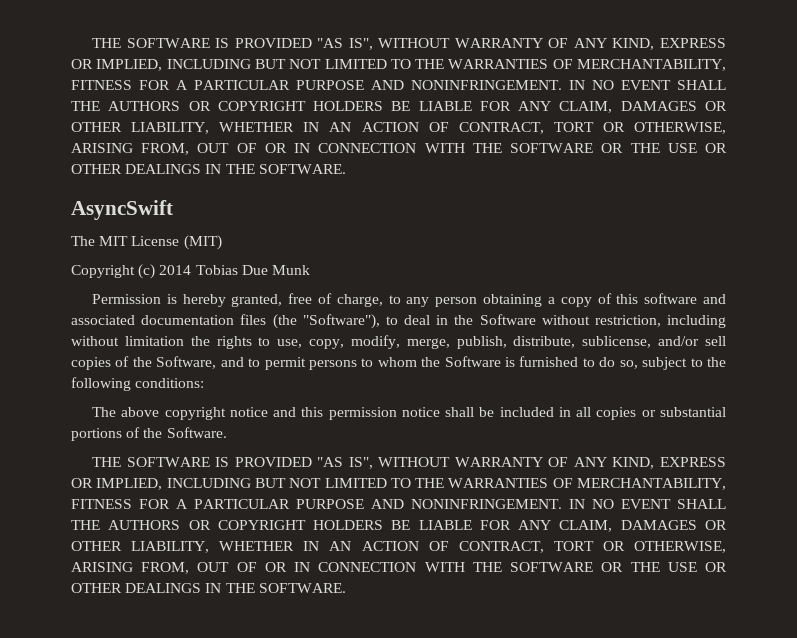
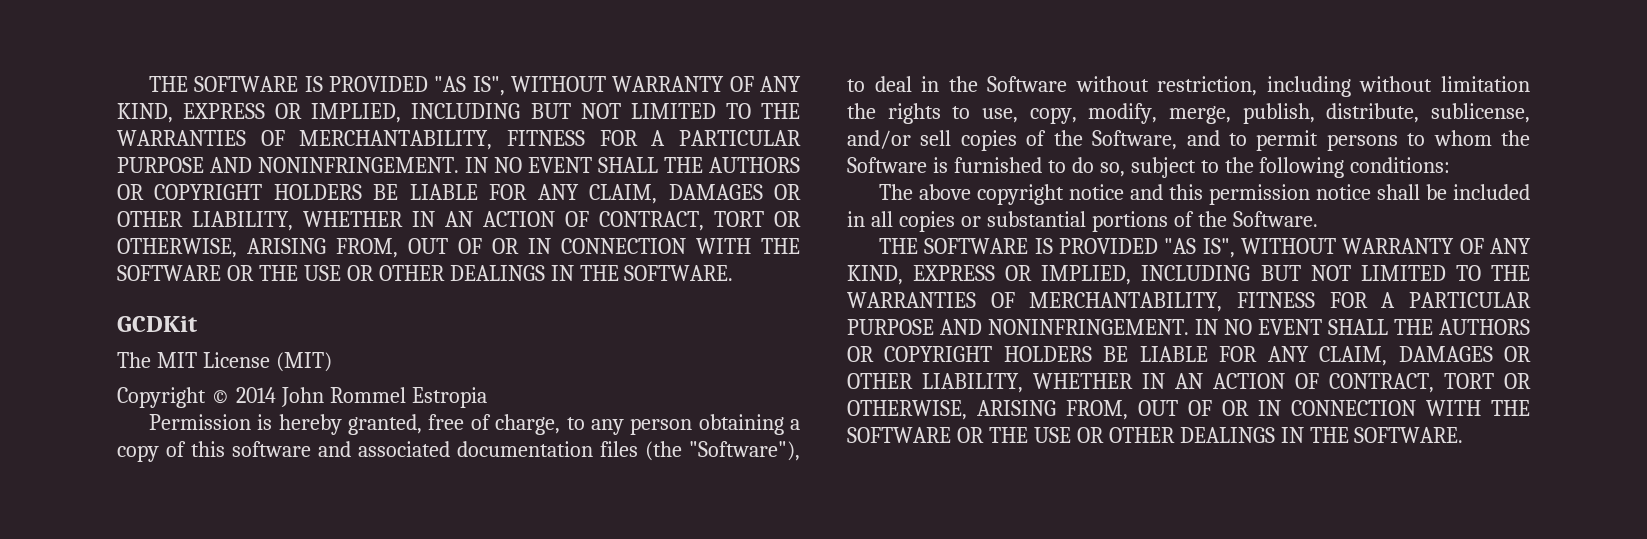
[71,200,173,220] AsyncSwift -> [117,316,198,332] GCDKit
[138,264,310,279] (c) 2014 Tobias Due Munk -> [210,387,487,408] © 2014 John Rommel Estropia

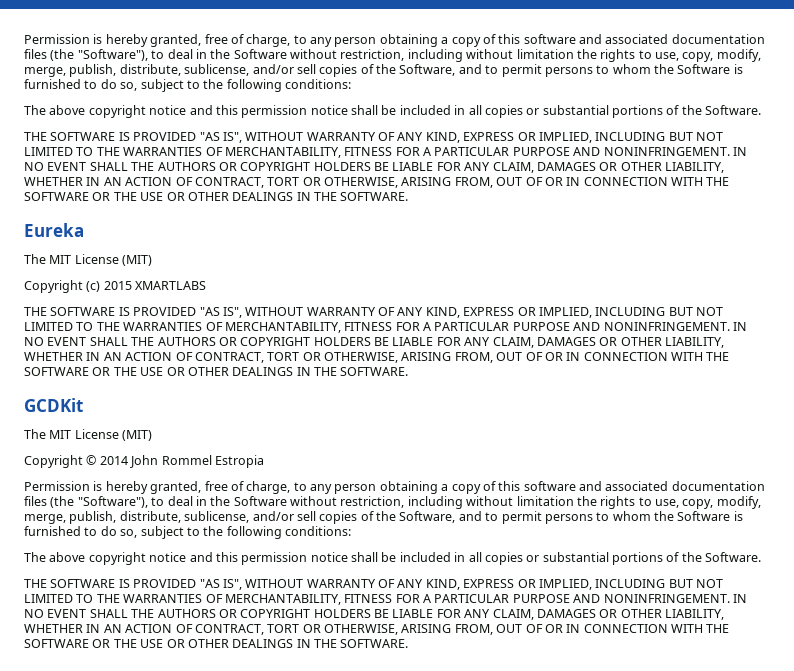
(148, 84) none -> [24,34,765,47] [24,49,761,62] [24,64,743,77] [24,79,351,92] [24,105,762,118] [24,132,723,143] [24,147,747,158] [24,162,724,173] [24,177,730,188] [24,192,409,201] [24,223,84,237] [24,254,153,266] [24,280,207,293] Permission is hereby granted, free of charge, to any person obtaining a copy of this software and associated documentation files (the "Software"), to deal in the Software without restriction, including without limitation the rights to use, copy, modify, merge, publish, distribute, sublicense, and/or sell copies of the Software, and to permit persons to whom the Software is furnished to do so, subject to the following conditions: // The above copyright notice and this permission notice shall be included in all copies or substantial portions of the Software. // THE SOFTWARE IS PROVIDED "AS IS", WITHOUT WARRANTY OF ANY KIND, EXPRESS OR IMPLIED, INCLUDING BUT NOT LIMITED TO THE WARRANTIES OF MERCHANTABILITY, FITNESS FOR A PARTICULAR PURPOSE AND NONINFRINGEMENT. IN NO EVENT SHALL THE AUTHORS OR COPYRIGHT HOLDERS BE LIABLE FOR ANY CLAIM, DAMAGES OR OTHER LIABILITY, WHETHER IN AN ACTION OF CONTRACT, TORT OR OTHERWISE, ARISING FROM, OUT OF OR IN CONNECTION WITH THE SOFTWARE OR THE USE OR OTHER DEALINGS IN THE SOFTWARE. // Eureka // The MIT License (MIT) // Copyright (c) 2015 XMARTLABS //

